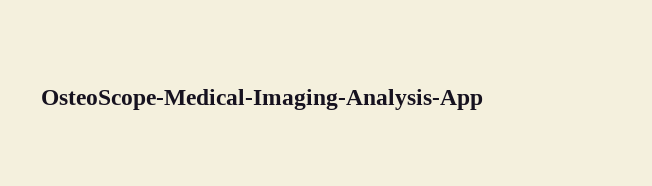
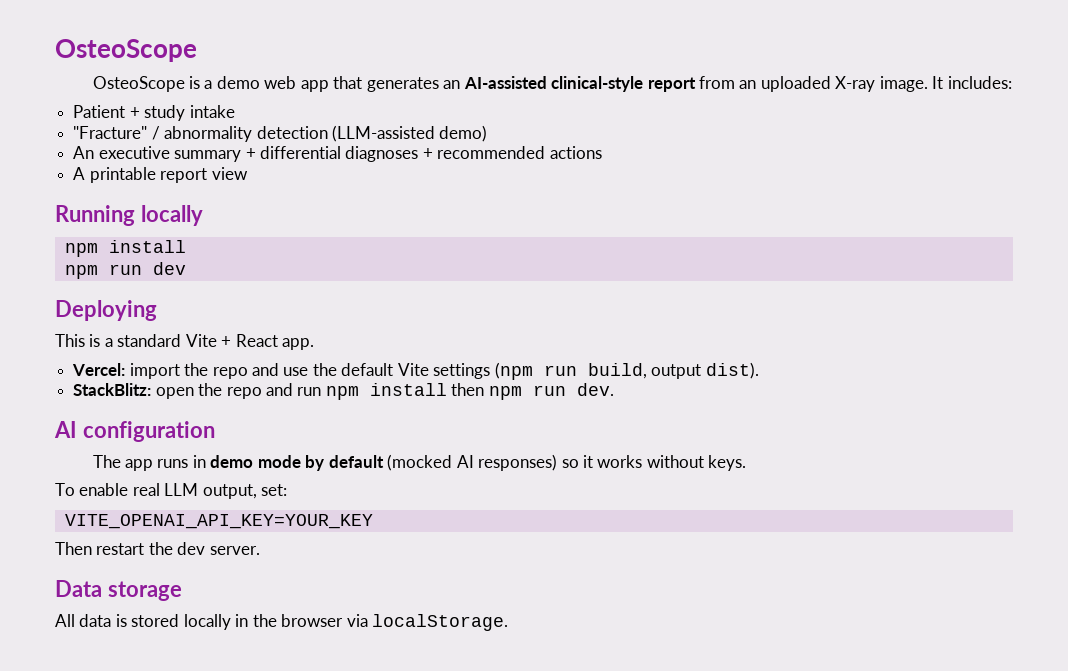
[41,89,483,110] OsteoScope-Medical-Imaging-Analysis-App -> [55,39,197,62] [92,76,1012,92] [73,105,235,121] [73,125,488,142] [73,146,602,162] [73,167,248,183] [55,205,203,226] [64,240,186,257] [64,262,186,279] [55,300,157,321] [55,334,315,350] [72,362,759,380] [73,383,614,400] [54,421,215,442] [92,454,747,471] [55,483,288,499] [64,514,373,529] [55,542,260,555] [55,580,182,601] [55,614,509,631] OsteoScope // OsteoScope is a demo web app that generates an AI-assisted clinical-style report from an uploaded X-ray image. It includes: // Patient + study intake // "Fracture" / abnormality detection (LLM-assisted demo) // An executive summary + differential diagnoses + recommended actions // A printable report view // Running locally // npm install // npm run dev // Deploying // This is a standard Vite + React app. // Vercel: import the repo and use the default Vite settings (npm run build, output dist). // StackBlitz: open the repo and run npm install then npm run dev. // AI configuration // The app runs in demo mode by default (mocked AI responses) so it works without keys. // To enable real LLM output, set: // VITE_OPENAI_API_KEY=YOUR_KEY // Then restart the dev server. // Data storage // All data is stored locally in the browser via localStorage.

